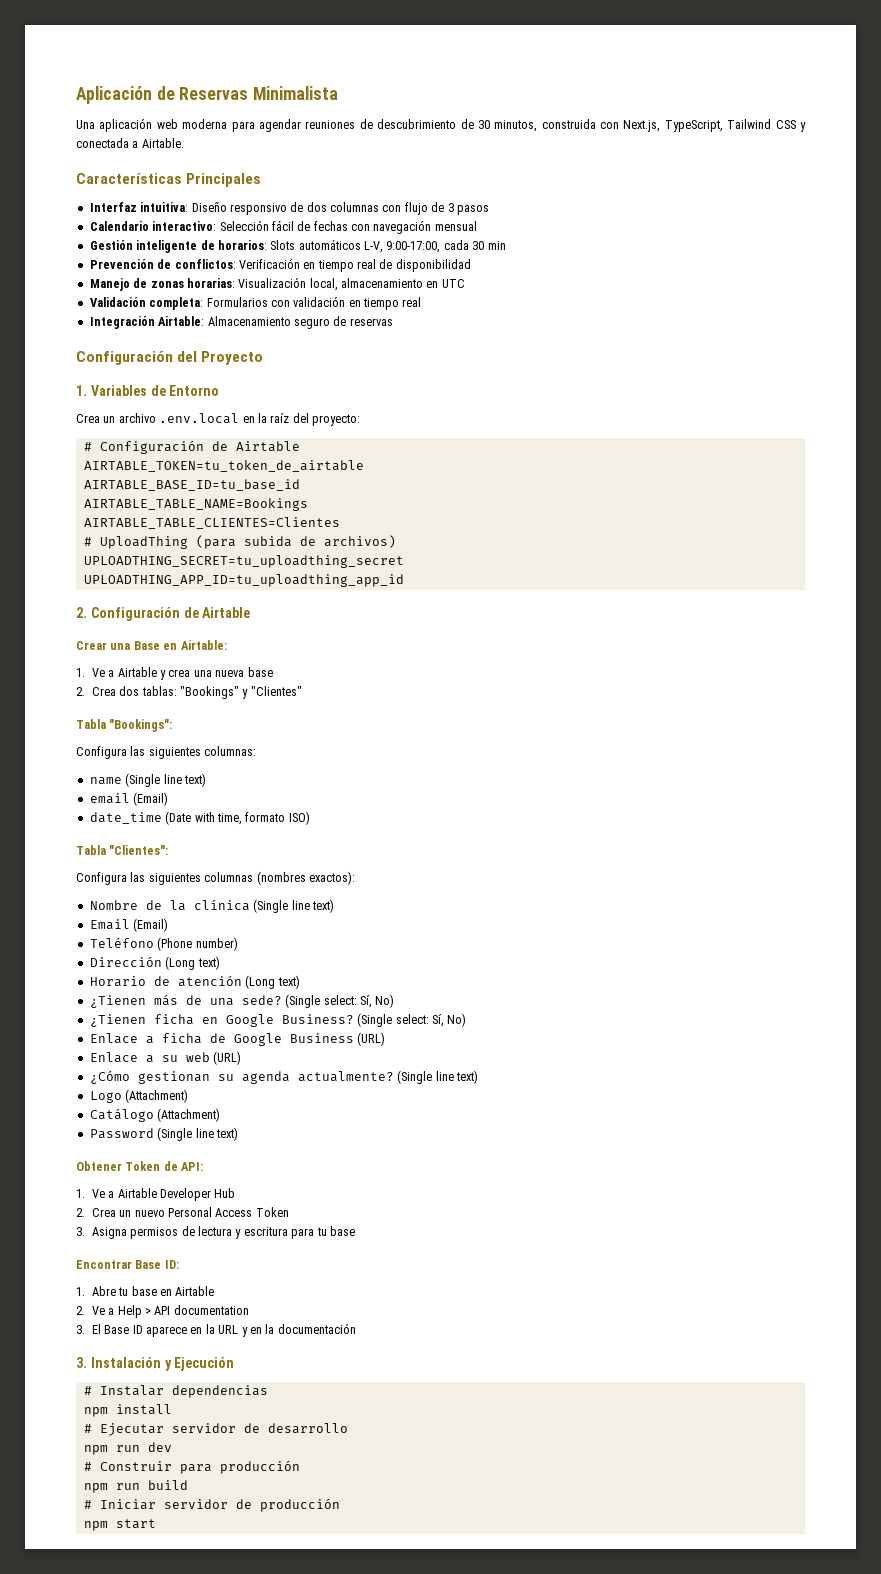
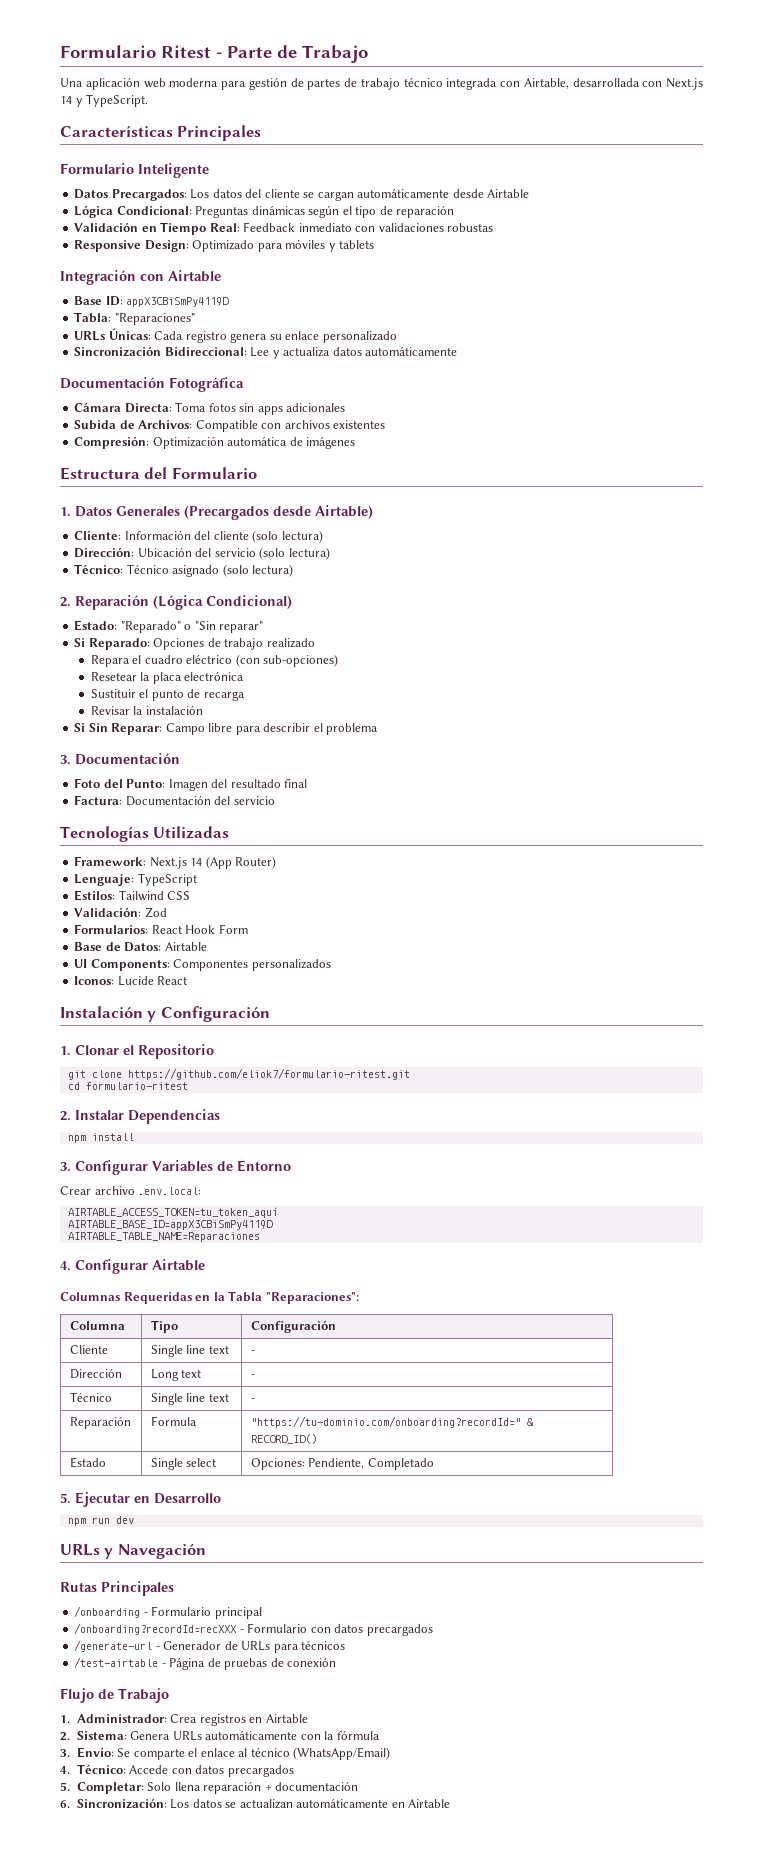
[76,86,339,104] Aplicación de Reservas Minimalista -> [60,45,368,63] Formulario Ritest - Parte de Trabajo
[258,119,807,132] [76,138,184,148] [76,173,262,187] [89,202,489,215] [89,220,477,234] [89,239,506,253] [89,258,471,272] [89,277,465,291] [89,296,422,310] [89,316,393,329] [76,351,264,365] [76,385,220,396] [76,413,360,426] [83,440,300,454] [83,460,364,472] [83,479,300,491] [83,498,308,511] [83,517,340,529] [83,535,396,549] [83,555,404,568] [83,574,404,587] [76,607,251,621] [76,640,227,650] [76,667,273,680] [76,686,302,699] [76,719,173,732] [76,746,257,759] [89,773,206,787] [89,792,169,806] [89,811,310,825] [76,845,169,855] [76,871,355,885] [89,899,334,913] [89,918,169,932] [89,937,238,951] [89,956,220,970] [89,975,300,989] [89,994,395,1008] [89,1013,467,1027] [89,1032,386,1046] [89,1051,242,1065] [89,1070,478,1084] [89,1089,189,1103] [89,1108,221,1122] [89,1127,238,1141] [76,1161,204,1171] [76,1188,236,1201] [76,1207,289,1217] [76,1226,355,1239] [76,1260,179,1269] [76,1286,215,1296] [76,1305,249,1318] [76,1323,356,1337] [76,1357,235,1371] [83,1385,268,1398] [83,1404,172,1417] [83,1423,348,1436] [83,1442,172,1455] [83,1460,300,1474] [83,1480,188,1493] [83,1498,340,1512] [83,1519,156,1531] agendar reuniones de descubrimiento de 30 minutos, construida con Next.js, TypeScript, Tailwind CSS y conectada a Airtable. // Características Principales // Interfaz intuitiva: Diseño responsivo de dos columnas con flujo de 3 pasos // Calendario interactivo: Selección fácil de fechas con navegación mensual // Gestión inteligente de horarios: Slots automáticos L-V, 9:00-17:00, cada 30 min // Prevención de conflictos: Verificación en tiempo real de disponibilidad // Manejo de zonas horarias: Visualización local, almacenamiento en UTC // Validación completa: Formularios con validación en tiempo real // Integración Airtable: Almacenamiento seguro de reservas // Configuración del Proyecto // 1. Variables de Entorno // Crea un archivo .env.local en la raíz del proyecto: // # Configuración de Airtable // AIRTABLE_TOKEN=tu_token_de_airtable // AIRTABLE_BASE_ID=tu_base_id // AIRTABLE_TABLE_NAME=Bookings // AIRTABLE_TABLE_CLIENTES=Clientes // # UploadThing (para subida de archivos) // UPLOADTHING_SECRET=tu_uploadthing_secret // UPLOADTHING_APP_ID=tu_uploadthing_app_id // 2. Configuración de Airtable // Crear una Base en Airtable: // 1. Ve a Airtable y crea una nueva base // 2. Crea dos tablas: "Bookings" y "Clientes" // Tabla "Bookings": // Configura las siguientes columnas: // name (Single line text) // email (Email) // date_time (Date with time, formato ISO) // Tabla "Clientes": // Configura las siguientes columnas (nombres exactos): // Nombre de la clínica (Single line text) // Email (Email) // Teléfono (Phone number) // Dirección (Long text) // Horario de atención (Long text) // ¿Tienen más de una sede? (Single select: Sí, No) // ¿Tienen ficha en Google Business? (Single select: Sí, No) // Enlace a ficha de Google Business (URL) // Enlace a su web (URL) // ¿Cómo gestionan su agenda actualmente? (Single line text) // Logo (Attachment) // Catálogo (Attachment) // Password (Single line text) // Obtener Token de API: // 1. Ve a Airtable Developer Hub // 2. Crea un nuevo Personal Access Token // 3. Asigna permisos de lectura y escritura para tu base // Encontrar Base ID: // 1. Abre tu base en Airtable // 2. Ve a Help > API documentation // 3. El Base ID aparece en la URL y en la documentación // 3. Instalación y Ejecución // # Instalar dependencias // npm install // # Ejecutar servidor de desarrollo // npm run dev // # Construir para producción // npm run build // # Iniciar servidor de producción // npm start -> [248,77,703,90] [60,94,149,107] [60,125,262,141] [60,163,209,178] [74,188,530,201] [74,205,455,218] [74,222,494,235] [74,239,375,252] [60,270,221,285] [74,296,230,307] [74,312,195,325] [74,328,397,343] [74,346,458,359] [60,377,244,392] [74,402,346,415] [74,420,386,432] [74,436,356,449] [60,467,257,480] [60,505,373,520] [74,530,323,543] [74,547,330,560] [74,564,294,577] [60,595,292,610] [74,620,264,633] [74,638,315,650] [90,654,339,667] [90,671,245,684] [90,689,245,701] [90,705,203,715] [74,723,379,735] [60,753,180,765] [74,778,308,791] [74,795,275,806] [60,826,230,842] [74,856,277,869] [74,873,197,886] [74,890,191,901] [74,907,167,918] [74,924,248,934] [74,942,207,952] [74,959,331,971] [74,976,188,986] [60,1006,270,1022] [60,1044,214,1059] [67,1068,410,1080] [67,1082,188,1090] [60,1109,220,1124] [67,1133,134,1143] [60,1160,291,1175] [60,1186,202,1195] [67,1207,278,1218] [67,1220,273,1230] [67,1232,260,1242] [60,1259,205,1274] [60,1291,359,1304] [69,1321,125,1330] [150,1320,178,1333] [250,1320,336,1333] [69,1345,108,1354] [150,1345,229,1357] [250,1350,255,1354] [69,1368,122,1379] [150,1369,202,1381] [250,1374,255,1378] [69,1392,112,1402] [150,1393,229,1405] [250,1398,255,1402] [69,1416,131,1429] [150,1416,197,1426] [250,1416,534,1428] [250,1434,317,1444] [69,1457,106,1468] [150,1458,217,1470] [250,1458,434,1470] [60,1492,221,1507] [67,1516,134,1526] [60,1544,206,1559] [60,1581,174,1596] [74,1606,262,1619] [74,1623,433,1636] [74,1640,346,1653] [74,1657,337,1670] [60,1688,169,1703] [60,1714,308,1726] [60,1730,380,1741] [60,1747,391,1760] [60,1764,294,1777] [60,1781,359,1794] [60,1798,451,1809] gestión de partes de trabajo técnico integrada con Airtable, desarrollada con Next.js 14 y TypeScript. // Características Principales // Formulario Inteligente // Datos Precargados: Los datos del cliente se cargan automáticamente desde Airtable // Lógica Condicional: Preguntas dinámicas según el tipo de reparación // Validación en Tiempo Real: Feedback inmediato con validaciones robustas // Responsive Design: Optimizado para móviles y tablets // Integración con Airtable // Base ID: appX3CBiSmPy4119D // Tabla: "Reparaciones" // URLs Únicas: Cada registro genera su enlace personalizado // Sincronización Bidireccional: Lee y actualiza datos automáticamente // Documentación Fotográfica // Cámara Directa: Toma fotos sin apps adicionales // Subida de Archivos: Compatible con archivos existentes // Compresión: Optimización automática de imágenes // Estructura del Formulario // 1. Datos Generales (Precargados desde Airtable) // Cliente: Información del cliente (solo lectura) // Dirección: Ubicación del servicio (solo lectura) // Técnico: Técnico asignado (solo lectura) // 2. Reparación (Lógica Condicional) // Estado: "Reparado" o "Sin reparar" // Si Reparado: Opciones de trabajo realizado // Repara el cuadro eléctrico (con sub-opciones) // Resetear la placa electrónica // Sustituir el punto de recarga // Revisar la instalación // Si Sin Reparar: Campo libre para describir el problema // 3. Documentación // Foto del Punto: Imagen del resultado final // Factura: Documentación del servicio // Tecnologías Utilizadas // Framework: Next.js 14 (App Router) // Lenguaje: TypeScript // Estilos: Tailwind CSS // Validación: Zod // Formularios: React Hook Form // Base de Datos: Airtable // UI Components: Componentes personalizados // Iconos: Lucide React // Instalación y Configuración // 1. Clonar el Repositorio // git clone https://github.com/eliok7/formulario-ritest.git // cd formulario-ritest // 2. Instalar Dependencias // npm install // 3. Configurar Variables de Entorno // Crear archivo .env.local: // AIRTABLE_ACCESS_TOKEN=tu_token_aquí // AIRTABLE_BASE_ID=appX3CBiSmPy4119D // AIRTABLE_TABLE_NAME=Reparaciones // 4. Configurar Airtable // Columnas Requeridas en la Tabla "Reparaciones": // Columna | Tipo | Configuración // Cliente | Single line text | - // Dirección | Long text | - // Técnico | Single line text | - // Reparación | Formula | "https://tu-dominio.com/onboarding?recordId=" & RECORD_ID() // Estado | Single select | Opciones: Pendiente, Completado // 5. Ejecutar en Desarrollo // npm run dev // URLs y Navegación // Rutas Principales // /onboarding - Formulario principal // /onboarding?recordId=recXXX - Formulario con datos precargados // /generate-url - Generador de URLs para técnicos // /test-airtable - Página de pruebas de conexión // Flujo de Trabajo // 1. Administrador: Crea registros en Airtable // 2. Sistema: Genera URLs automáticamente con la fórmula // 3. Envío: Se comparte el enlace al técnico (WhatsApp/Email) // 4. Técnico: Accede con datos precargados // 5. Completar: Solo llena reparación + documentación // 6. Sincronización: Los datos se actualizan automáticamente en Airtable

